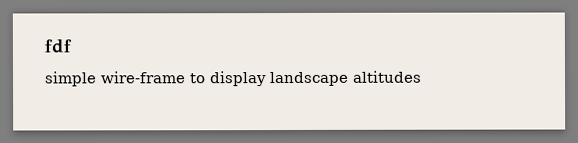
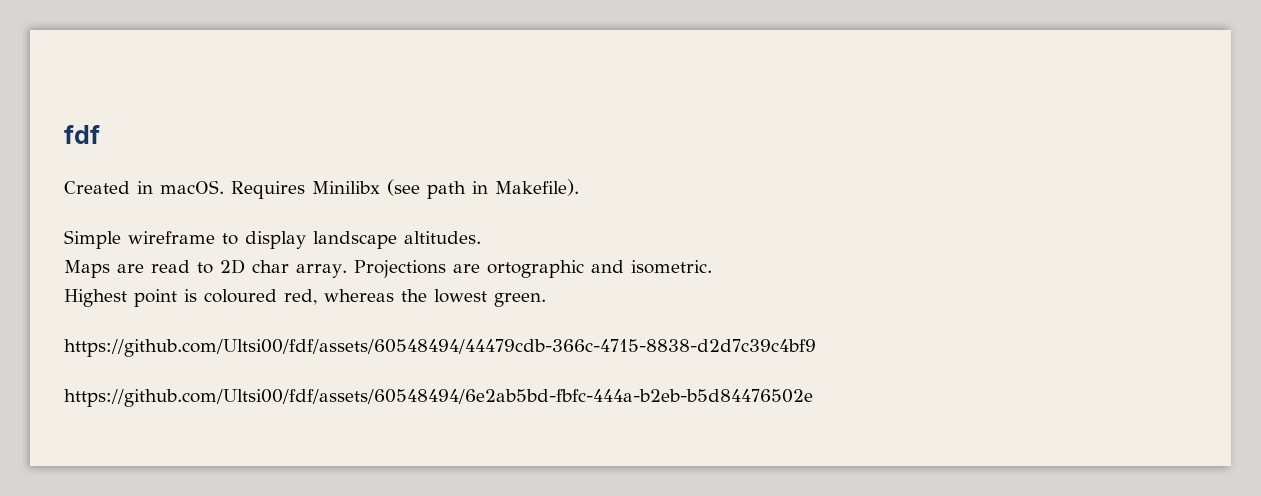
[44,70,422,87] simple wire-frame to display landscape altitudes -> [64,179,579,199] [64,230,481,249] [64,259,712,278] [64,289,546,307] [64,339,816,357] [64,389,813,407] Created in macOS. Requires Minilibx (see path in Makefile). // Simple wireframe to display landscape altitudes. // Maps are read to 2D char array. Projections are ortographic and isometric. // Highest point is coloured red, whereas the lowest green. // https://github.com/Ultsi00/fdf/assets/60548494/44479cdb-366c-4715-8838-d2d7c39c4bf9 // https://github.com/Ultsi00/fdf/assets/60548494/6e2ab5bd-fbfc-444a-b2eb-b5d84476502e

